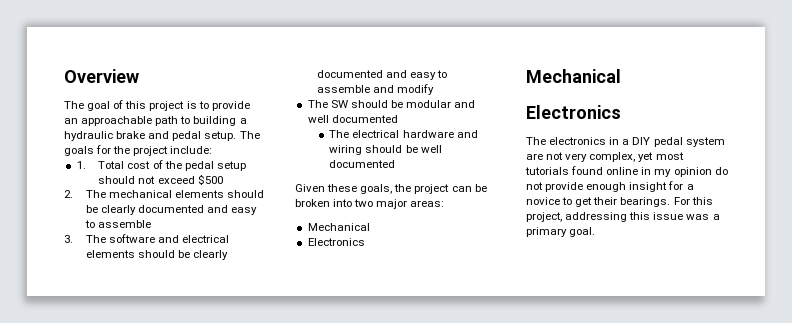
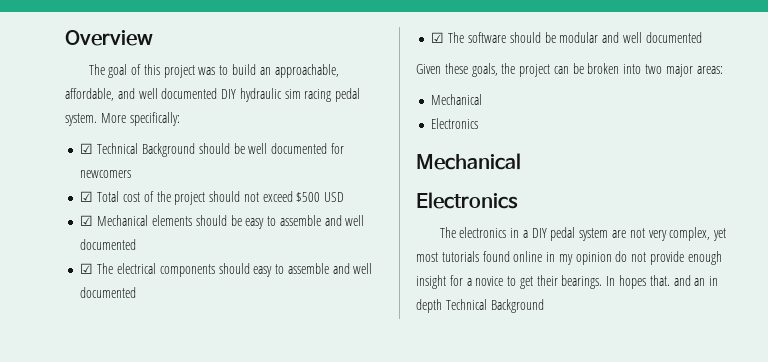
[186,101,250,111] [64,116,247,126] [64,131,260,141] [64,145,213,156] [76,161,86,169] is to provide an approachable path to building a hydraulic brake and pedal setup. The goals for the project include: // 1. -> [198,64,339,78] [65,88,361,102] [65,112,180,126] [80,143,344,157] [80,170,132,178] [80,191,94,202] was to build an approachable, affordable, and well documented DIY hydraulic sim racing pedal system. More specifically: // ☑ Technical Background should be well documented for newcomers // ☑
[184,161,246,171] pedal setup -> [174,192,206,205] project
[64,190,264,198] [85,205,258,215] [84,220,151,228] [64,234,229,243] [85,250,228,260] [316,70,447,80] [316,84,434,95] [307,100,348,108] // 2. The mechanical elements should be clearly documented and easy to assemble // 3. The software and electrical elements should be clearly documented and easy to assemble and modify // The SW -> [324,192,345,202] [80,215,365,229] [80,239,137,250] [80,263,373,277] [80,287,137,298] [431,32,506,43] USD // ☑ Mechanical elements should be easy to assemble and well documented // ☑ The electrical components should easy to assemble and well documented // ☑ The software
[329,130,478,138] [329,145,442,155] [329,160,396,168] // The electrical hardware and wiring should be well documented -> (702, 37) none
[673,197,713,205] [526,212,720,222] [526,227,596,237] For this project, addressing this issue was a primary goal. -> [606,275,719,289] [416,299,544,313] In hopes that. and an in depth Technical Background

